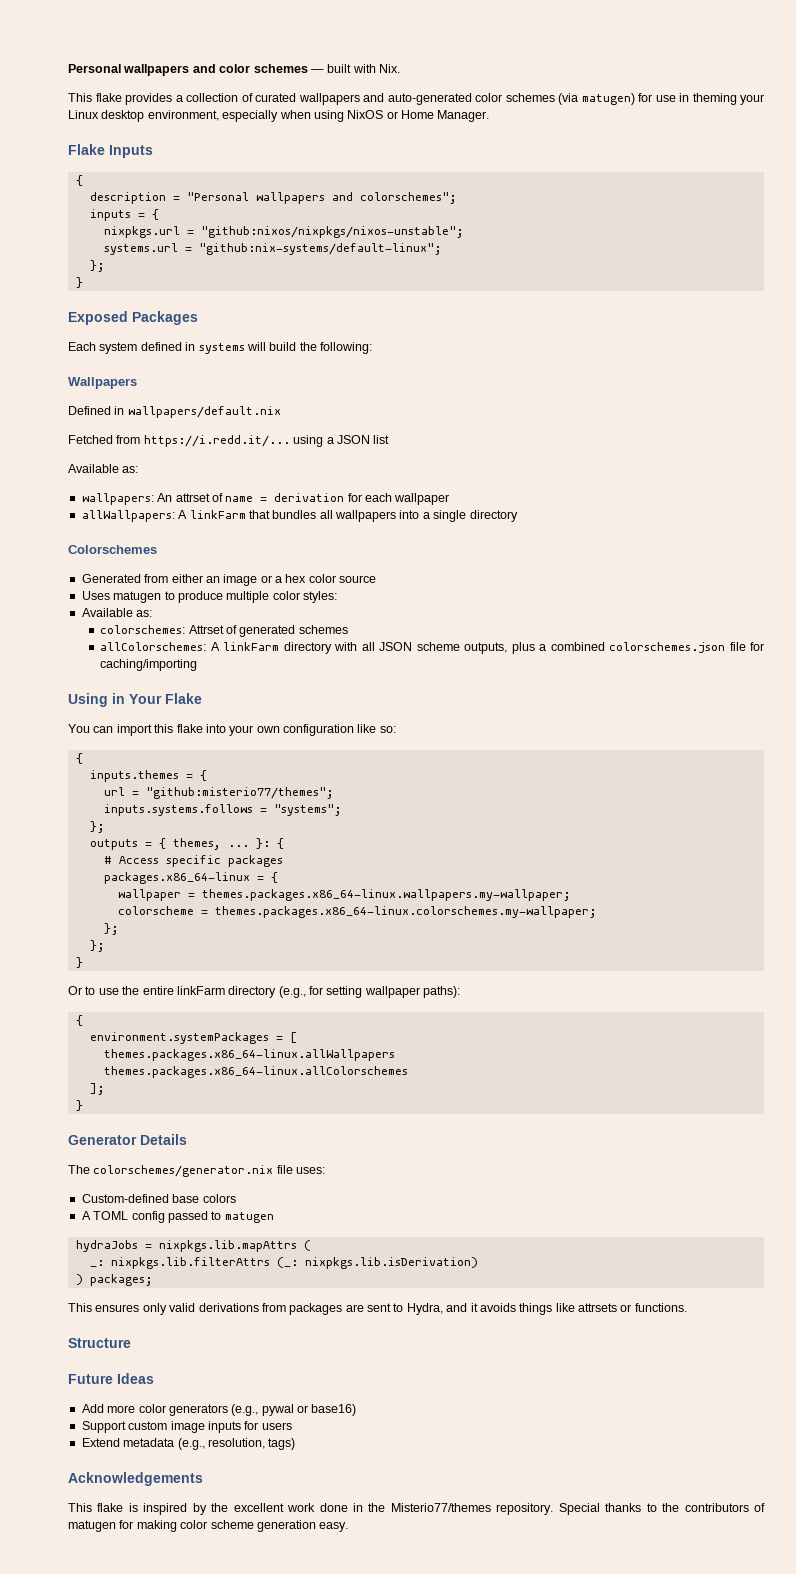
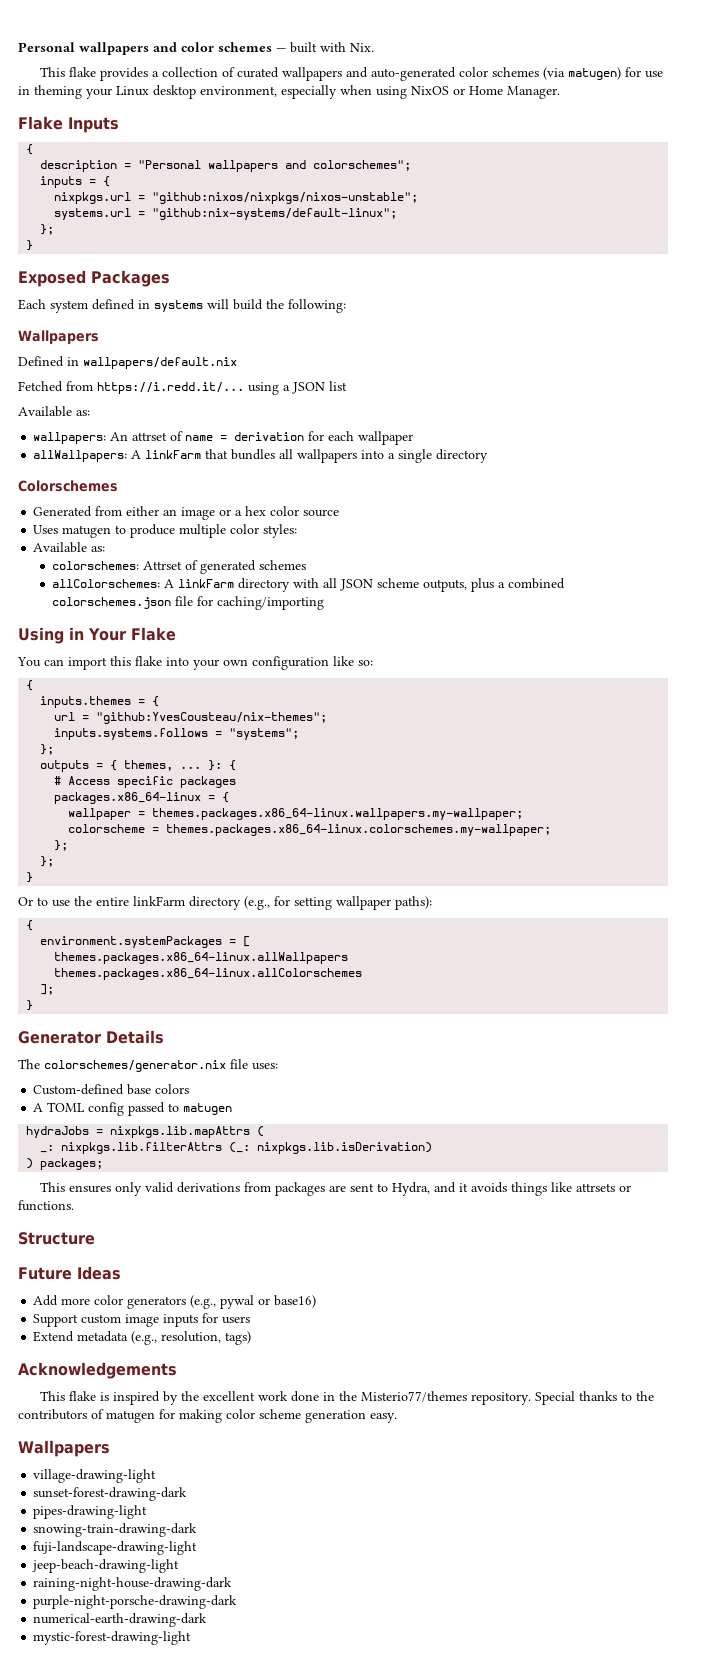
[145,787,334,799] "github:misterio77/themes"; -> [96,712,328,724] "github:YvesCousteau/nix-themes";
(349, 1527) none -> [18,1440,110,1457] [33,1469,157,1483] [33,1487,188,1501] [33,1505,148,1519] [33,1523,198,1537] [33,1541,198,1555] [32,1559,180,1573] [33,1577,233,1591] [33,1595,238,1609] [33,1613,208,1627] [33,1631,192,1645] // Wallpapers // village-drawing-light // sunset-forest-drawing-dark // pipes-drawing-light // snowing-train-drawing-dark // fuji-landscape-drawing-light // jeep-beach-drawing-light // raining-night-house-drawing-dark // purple-night-porsche-drawing-dark // numerical-earth-drawing-dark // mystic-forest-drawing-light

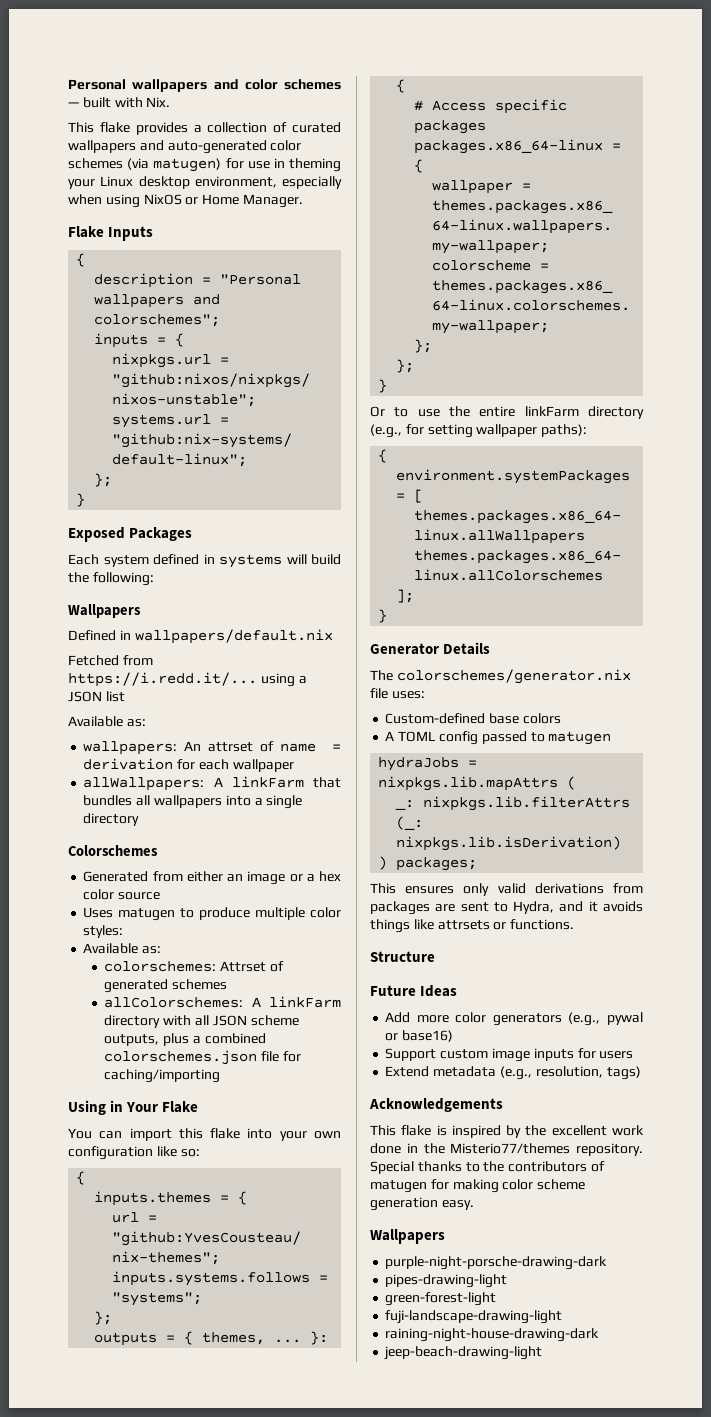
[33,1469,157,1483] [33,1487,188,1501] village-drawing-light // sunset-forest-drawing-dark -> [385,1256,608,1270] purple-night-porsche-drawing-dark
[33,1523,198,1537] snowing-train-drawing-dark -> [385,1292,497,1306] green-forest-light
[32,1559,180,1573] // jeep-beach-drawing-light -> (563, 1317) none
[33,1595,238,1609] [33,1613,208,1627] [33,1631,192,1645] purple-night-porsche-drawing-dark // numerical-earth-drawing-dark // mystic-forest-drawing-light -> [384,1346,543,1360] jeep-beach-drawing-light

